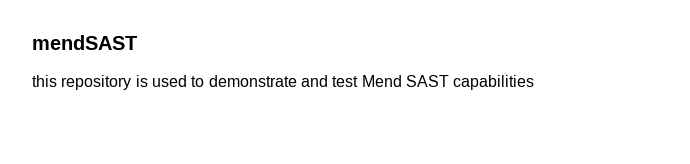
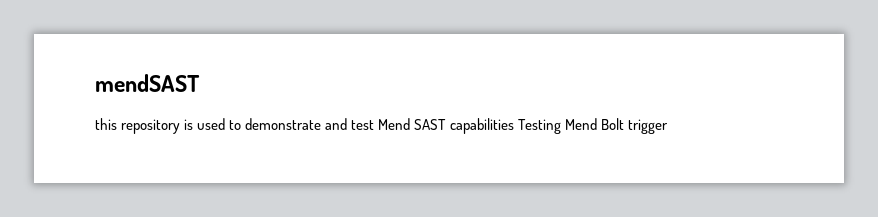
(535, 82) none -> [517,118,668,134] Testing Mend Bolt trigger

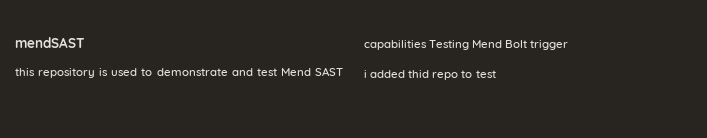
(668, 126) none -> [364,70,496,80] // i added thid repo to test

